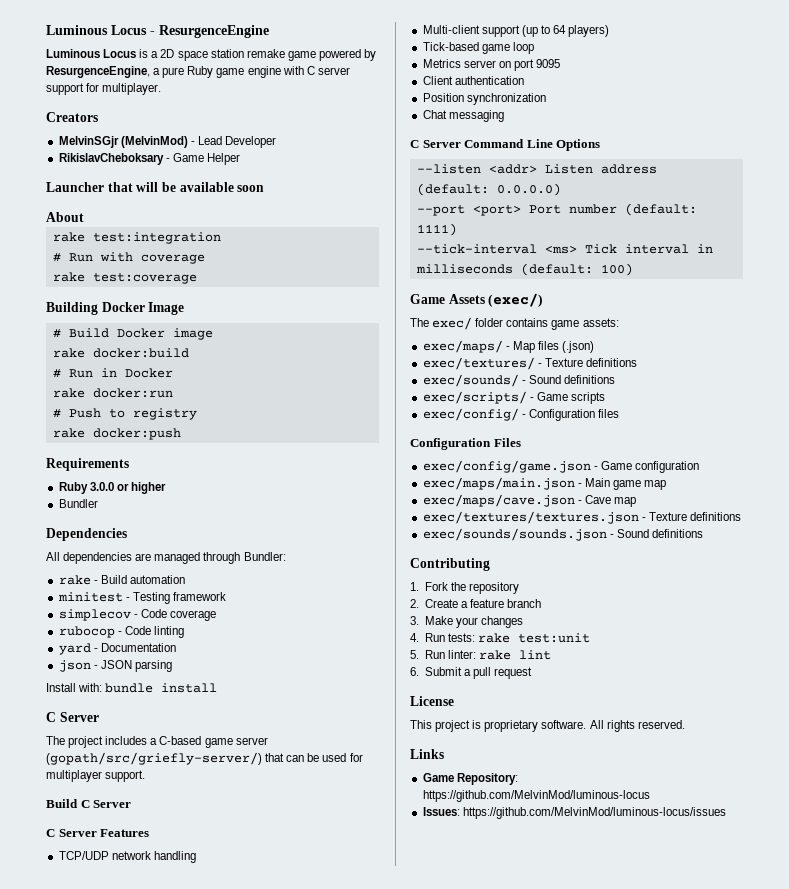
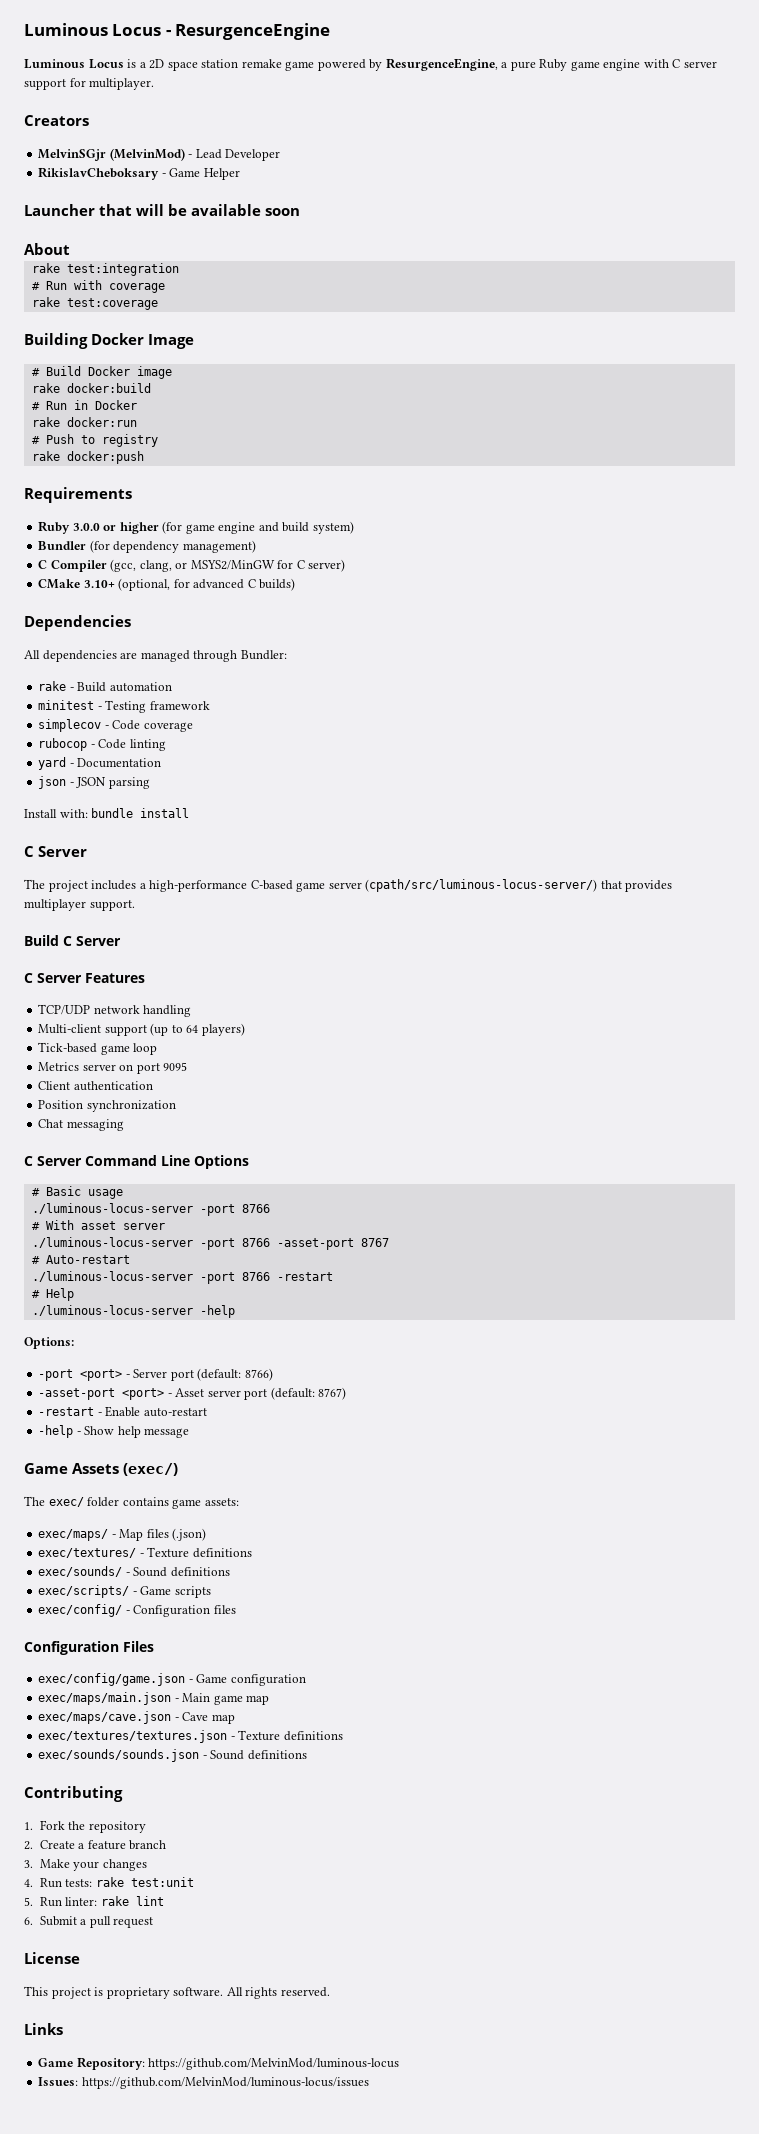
[58,499,98,508] // Bundler -> [162,521,354,534] [38,540,256,553] [38,559,346,572] [38,578,296,591] (for game engine and build system) // Bundler (for dependency management) // C Compiler (gcc, clang, or MSYS2/MinGW for C server) // CMake 3.10+ (optional, for advanced C builds)
(158, 741) none -> [149,880,248,892] high-performance
[46,752,363,765] (gopath/src/griefly-server/) that can be used for -> [365,879,673,892] (cpath/src/luminous-locus-server/) that provides
[416,164,657,174] [416,183,561,196] [416,203,697,216] [416,223,457,236] [416,244,713,254] [415,263,633,276] --listen <addr> Listen address (default: 0.0.0.0) // --port <port> Port number (default: 1111) // --tick-interval <ms> Tick interval in milliseconds (default: 100) -> [31,1186,123,1199] [31,1203,270,1216] [31,1220,165,1230] [31,1237,389,1250] [31,1255,130,1264] [31,1271,333,1284] [31,1288,74,1301] [31,1305,235,1318] [24,1337,74,1349] [38,1368,273,1381] [38,1387,347,1400] [38,1406,207,1417] [38,1425,190,1438] # Basic usage // ./luminous-locus-server -port 8766 // # With asset server // ./luminous-locus-server -port 8766 -asset-port 8767 // # Auto-restart // ./luminous-locus-server -port 8766 -restart // # Help // ./luminous-locus-server -help // Options: // -port <port> - Server port (default: 8766) // -asset-port <port> - Asset server port (default: 8767) // -restart - Enable auto-restart // -help - Show help message

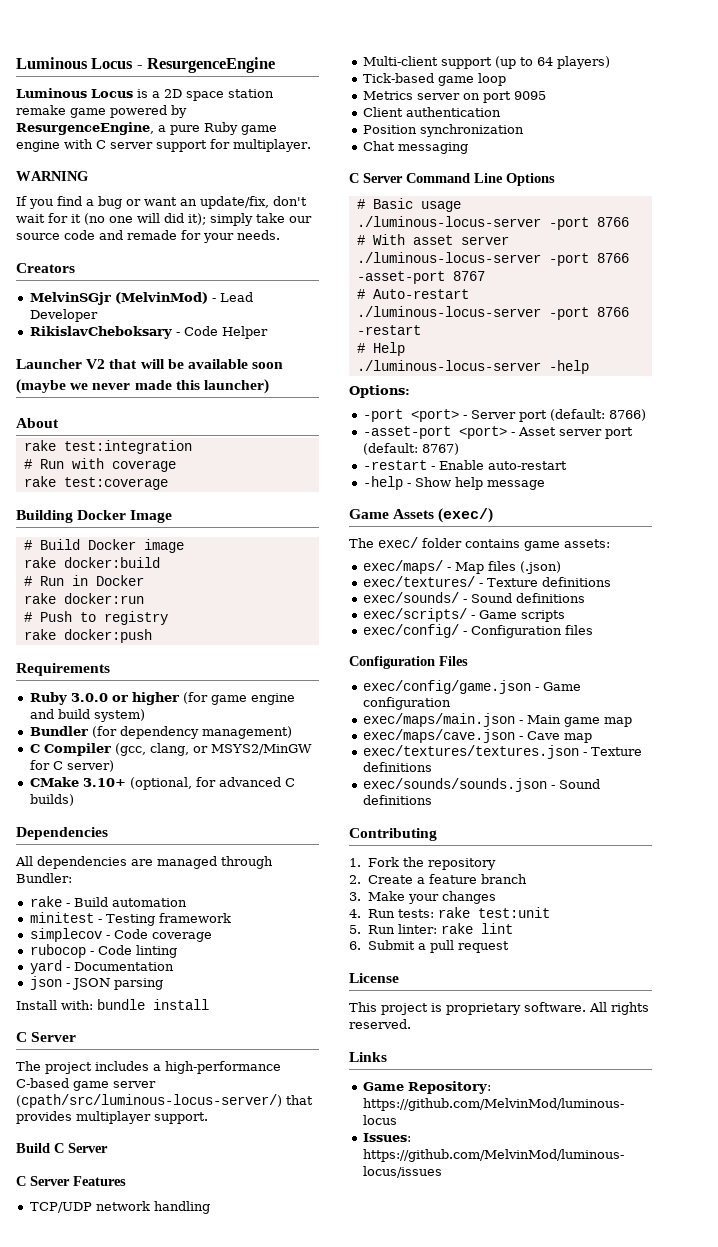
(155, 84) none -> [16,171,88,181] [16,196,307,209] [16,213,312,226] [16,230,280,243] // WARNING // If you find a bug or want an update/fix, don't wait for it (no one will did it); simply take our source code and remade for your needs.
[169,168,201,177] Game -> [183,326,218,336] Code
(95, 210) none -> [86,359,106,369] V2
(301, 212) none -> [16,379,269,394] (maybe we never made this launcher)

